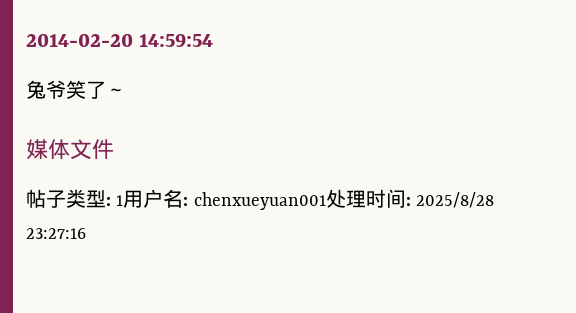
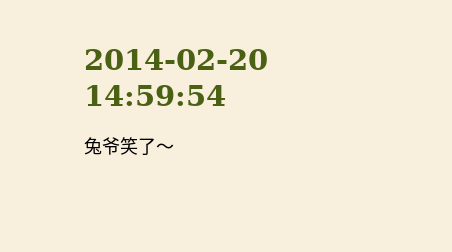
[26,139,114,160] [26,189,494,210] [26,228,86,239] // 媒体文件 // 帖子类型: 1用户名: chenxueyuan001处理时间: 2025/8/28 23:27:16 -> (174, 148) none

